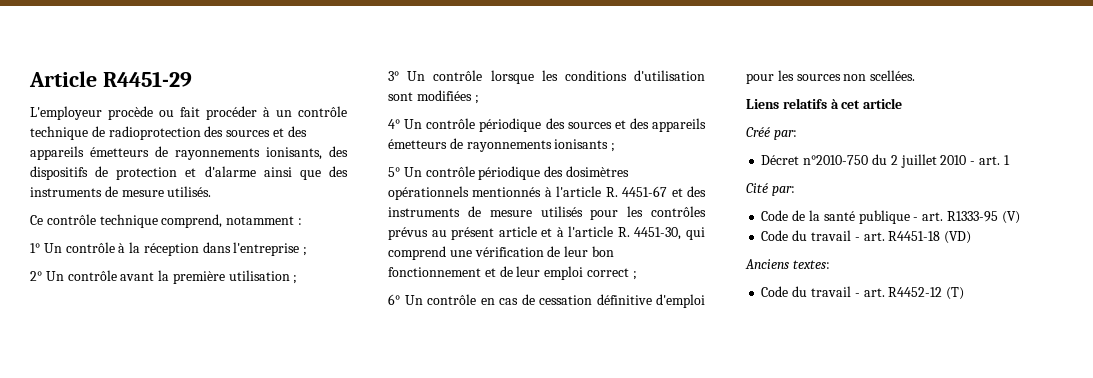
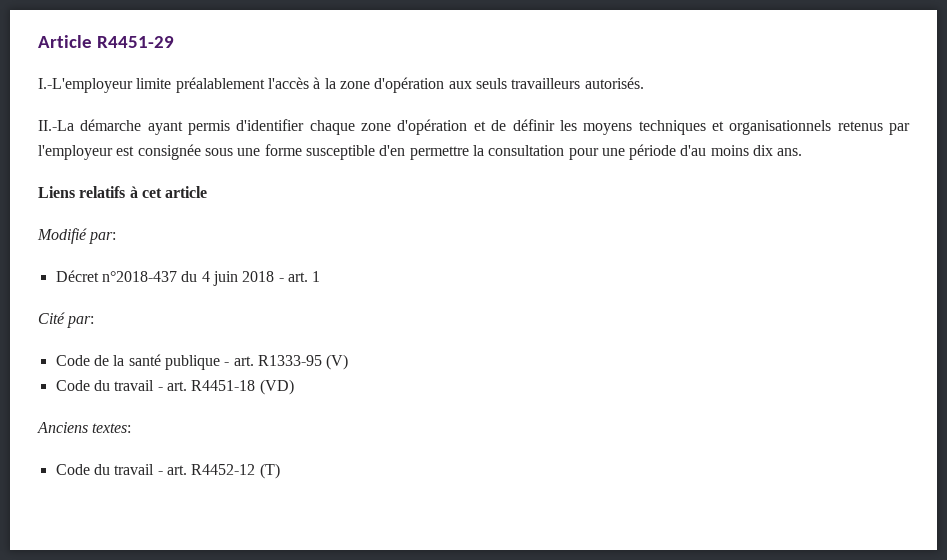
[30,106,347,120] [30,126,307,140] [30,146,348,160] [30,166,348,180] [30,186,212,197] [30,214,302,228] [30,242,308,256] [30,270,298,284] [388,70,705,84] [388,90,479,104] [388,118,706,132] [388,138,616,152] [388,166,629,180] [388,186,706,200] [388,206,706,220] [388,226,706,240] [388,246,614,260] [388,266,637,280] [388,294,705,308] [746,70,916,84] L'employeur procède ou fait procéder à un contrôle technique de radioprotection des sources et des appareils émetteurs de rayonnements ionisants, des dispositifs de protection et d'alarme ainsi que des instruments de mesure utilisés. // Ce contrôle technique comprend, notamment : // 1° Un contrôle à la réception dans l'entreprise ; // 2° Un contrôle avant la première utilisation ; // 3° Un contrôle lorsque les conditions d'utilisation sont modifiées ; // 4° Un contrôle périodique des sources et des appareils émetteurs de rayonnements ionisants ; // 5° Un contrôle périodique des dosimètres opérationnels mentionnés à l'article R. 4451-67 et des instruments de mesure utilisés pour les contrôles prévus au présent article et à l'article R. 4451-30, qui comprend une vérification de leur bon fonctionnement et de leur emploi correct ; // 6° Un contrôle en cas de cessation définitive d'emploi pour les sources non scellées. -> [38,77,644,93] [38,119,911,135] [38,144,803,160] I.-L'employeur limite préalablement l'accès à la zone d'opération aux seuls travailleurs autorisés. // II.-La démarche ayant permis d'identifier chaque zone d'opération et de définir les moyens techniques et organisationnels retenus par l'employeur est consignée sous une forme susceptible d'en permettre la consultation pour une période d'au moins dix ans.
[746,127,770,137] Créé -> [37,228,87,244] Modifié
[803,154,967,168] n°2010-750 du 2 juillet 2010 -> [101,271,275,286] n°2018-437 du 4 juin 2018

